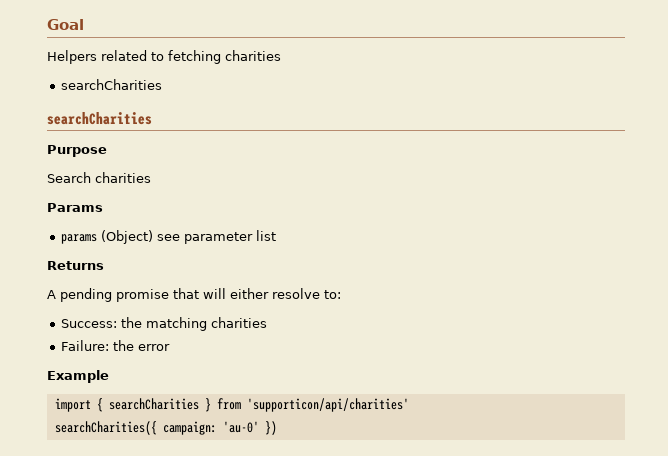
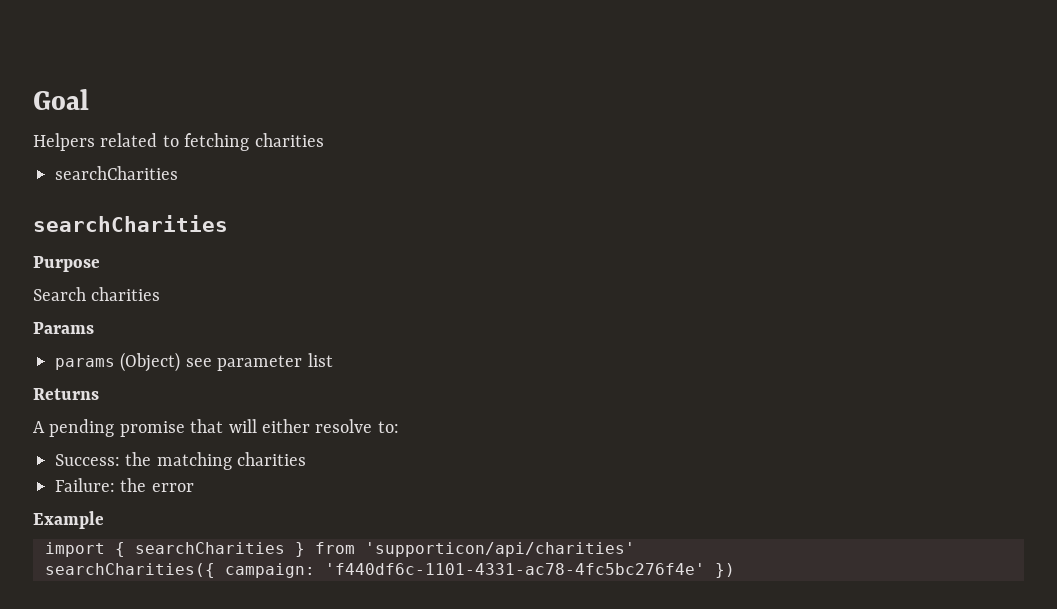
[222,421,259,433] 'au-0' -> [325,563,705,575] 'f440df6c-1101-4331-ac78-4fc5bc276f4e'

